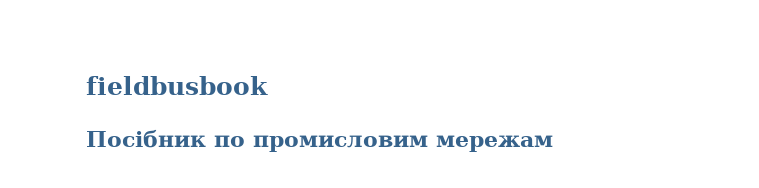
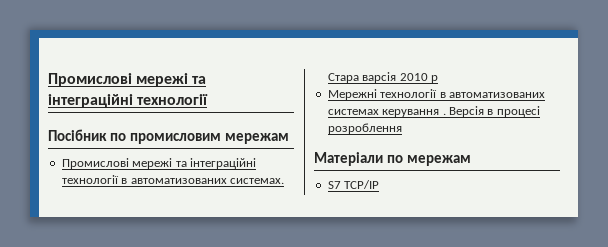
[86,76,268,95] fieldbusbook -> [48,73,207,87] [48,94,209,108] Промислові мережі та інтеграційні технології
(553, 143) none -> [61,158,256,169] [61,175,284,184] [327,72,438,83] [327,89,545,100] [327,106,540,117] [327,123,402,134] [314,152,471,166] [327,180,380,189] // Промислові мережі та інтеграційні технології в автоматизованих системах. Стара варсія 2010 р // Мережні технології в автоматизованих системах керування . Версія в процесі розроблення // Матеріали по мережам // S7 TCP/IP

